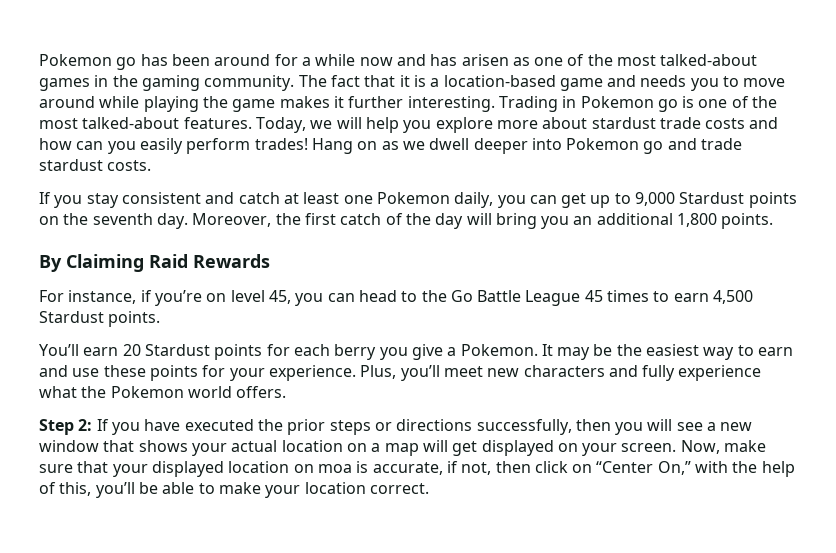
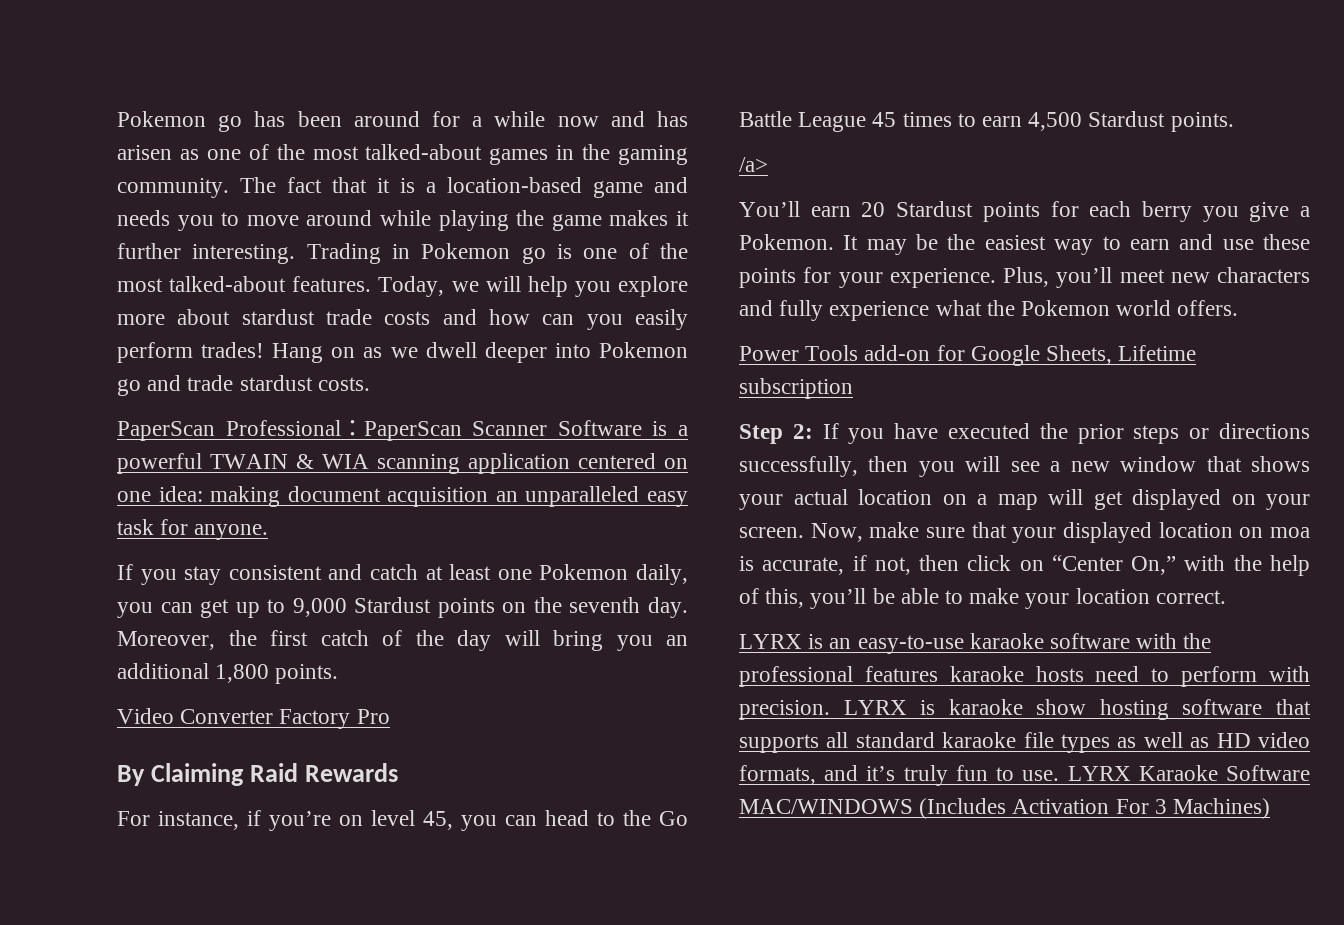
(152, 165) none -> [117,420,688,441] [117,453,688,474] [117,486,688,507] [117,519,269,540] // PaperScan Professional：PaperScan Scanner Software is a powerful TWAIN & WIA scanning application centered on one idea: making document acquisition an unparalleled easy task for anyone.
(774, 221) none -> [117,708,390,729] // Video Converter Factory Pro
(161, 319) none -> [739,157,768,172] // /a>
(287, 392) none -> [739,345,1197,366] [739,378,853,399] // Power Tools add-on for Google Sheets, Lifetime subscription
(429, 488) none -> [739,633,1212,654] [739,666,1310,687] [739,699,1311,720] [739,732,1310,753] [739,765,1310,786] [739,798,1271,819] // LYRX is an easy-to-use karaoke software with the professional features karaoke hosts need to perform with precision. LYRX is karaoke show hosting software that supports all standard karaoke file types as well as HD video formats, and it’s truly fun to use. LYRX Karaoke Software MAC/WINDOWS (Includes Activation For 3 Machines)

